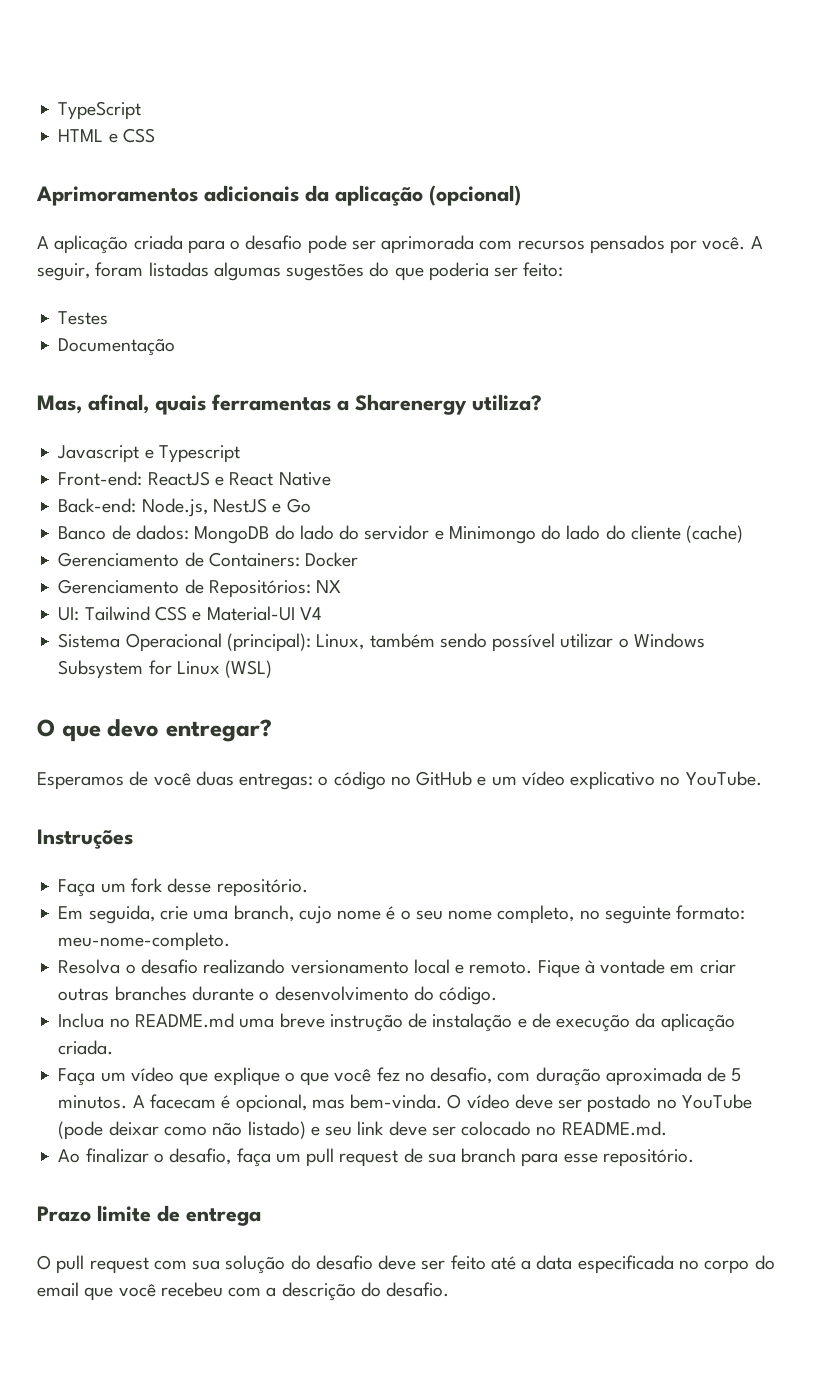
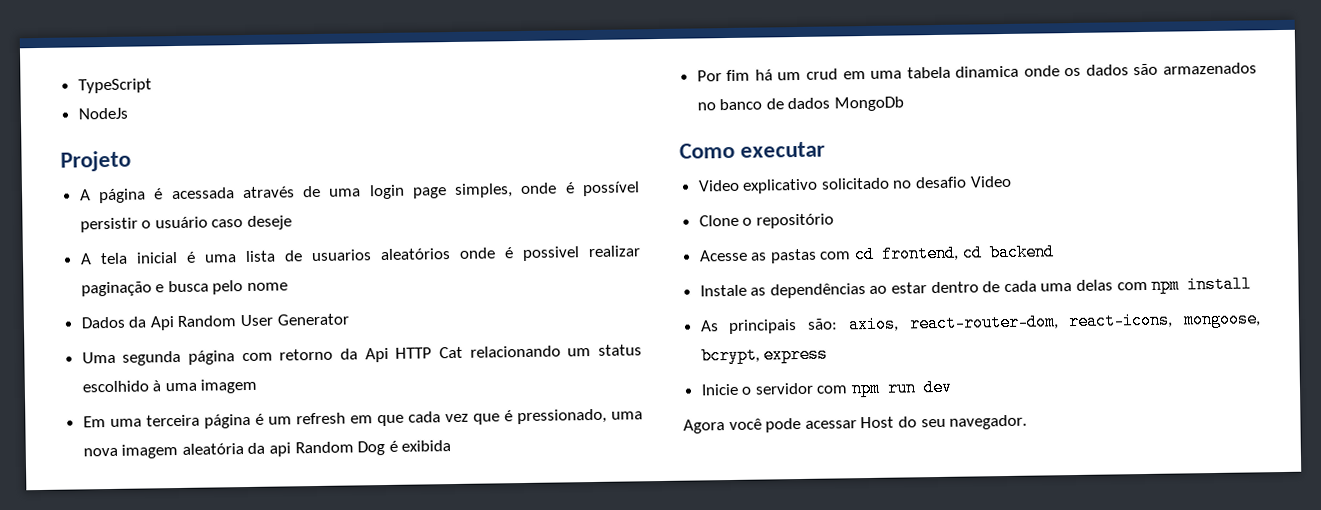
[58,128,155,143] [36,185,521,206] [37,235,763,254] [37,262,564,281] [58,311,109,325] [58,338,176,356] [37,394,542,415] [57,445,240,463] [58,471,331,486] [58,498,311,517] [58,525,744,544] [58,552,359,567] [58,579,342,598] [58,606,322,621] [58,633,705,652] [58,660,273,679] [37,719,272,742] [37,771,762,790] [37,829,133,849] [58,878,308,897] [58,905,746,924] [58,932,231,951] [58,959,736,978] [58,986,498,1005] [58,1013,735,1032] [58,1040,114,1055] [58,1067,742,1086] [58,1094,752,1113] [58,1121,667,1140] [58,1148,694,1167] [37,1205,261,1226] [37,1255,775,1274] [37,1282,450,1301] HTML e CSS // Aprimoramentos adicionais da aplicação (opcional) // A aplicação criada para o desafio pode ser aprimorada com recursos pensados por você. A seguir, foram listadas algumas sugestões do que poderia ser feito: // Testes // Documentação // Mas, afinal, quais ferramentas a Sharenergy utiliza? // Javascript e Typescript // Front-end: ReactJS e React Native // Back-end: Node.js, NestJS e Go // Banco de dados: MongoDB do lado do servidor e Minimongo do lado do cliente (cache) // Gerenciamento de Containers: Docker // Gerenciamento de Repositórios: NX // UI: Tailwind CSS e Material-UI V4 // Sistema Operacional (principal): Linux, também sendo possível utilizar o Windows Subsystem for Linux (WSL) // O que devo entregar? // Esperamos de você duas entregas: o código no GitHub e um vídeo explicativo no YouTube. // Instruções // Faça um fork desse repositório. // Em seguida, crie uma branch, cujo nome é o seu nome completo, no seguinte formato: meu-nome-completo. // Resolva o desafio realizando versionamento local e remoto. Fique à vontade em criar outras branches durante o desenvolvimento do código. // Inclua no README.md uma breve instrução de instalação e de execução da aplicação criada. // Faça um vídeo que explique o que você fez no desafio, com duração aproximada de 5 minutos. A facecam é opcional, mas bem-vinda. O vídeo deve ser postado no YouTube (pode deixar como não listado) e seu link deve ser colocado no README.md. // Ao finalizar o desafio, faça um pull request de sua branch para esse repositório. // Prazo limite de entrega // O pull request com sua solução do desafio deve ser feito até a data especificada no corpo do email que você recebeu com a descrição do desafio. -> [77,107,128,120] [60,150,131,172] [78,181,640,204] [79,215,293,233] [79,245,641,265] [80,280,289,297] [80,313,349,331] [81,344,643,366] [81,378,258,394] [82,408,643,429] [82,440,452,459] [696,62,1257,82] [696,96,905,112] [679,141,826,159] [697,175,1012,194] [698,213,834,229] [698,243,1055,264] [699,275,1253,299] [699,310,1261,335] [700,345,829,365] [700,378,954,398] [683,414,1028,434] NodeJs // Projeto // A página é acessada através de uma login page simples, onde é possível persistir o usuário caso deseje // A tela inicial é uma lista de usuarios aleatórios onde é possivel realizar paginação e busca pelo nome // Dados da Api Random User Generator // Uma segunda página com retorno da Api HTTP Cat relacionando um status escolhido à uma imagem // Em uma terceira página é um refresh em que cada vez que é pressionado, uma nova imagem aleatória da api Random Dog é exibida // Por fim há um crud em uma tabela dinamica onde os dados são armazenados no banco de dados MongoDb // Como executar // Video explicativo solicitado no desafio Video // Clone o repositório // Acesse as pastas com cd frontend, cd backend // Instale as dependências ao estar dentro de cada uma delas com npm install // As principais são: axios, react-router-dom, react-icons, mongoose, bcrypt, express // Inicie o servidor com npm run dev // Agora você pode acessar Host do seu navegador.

